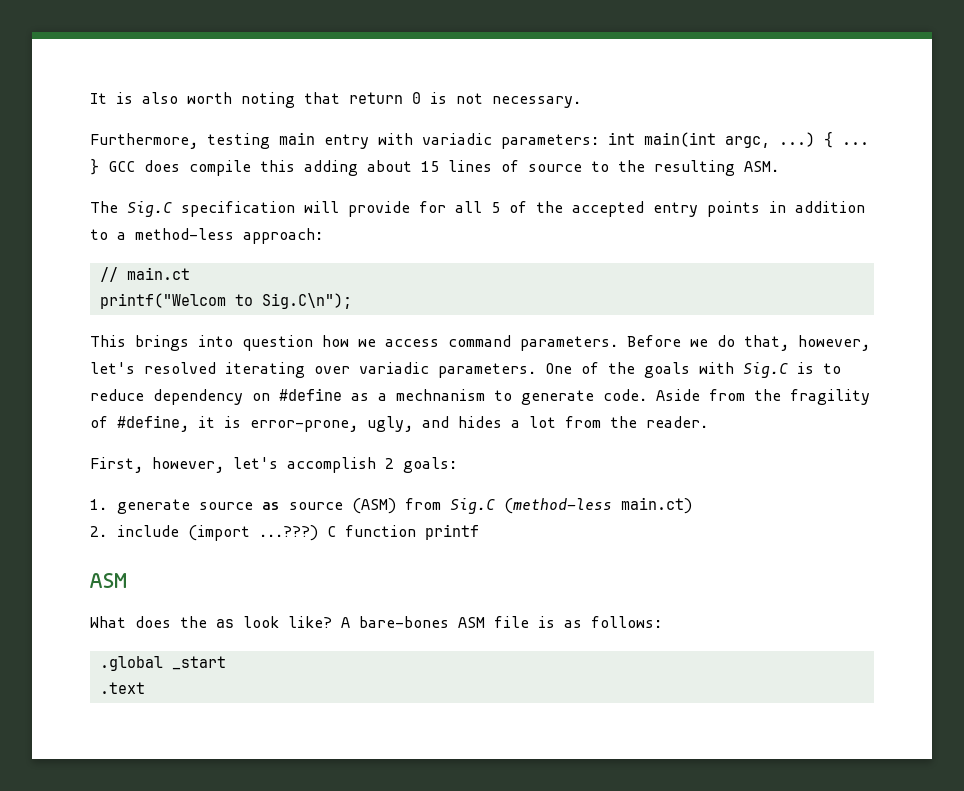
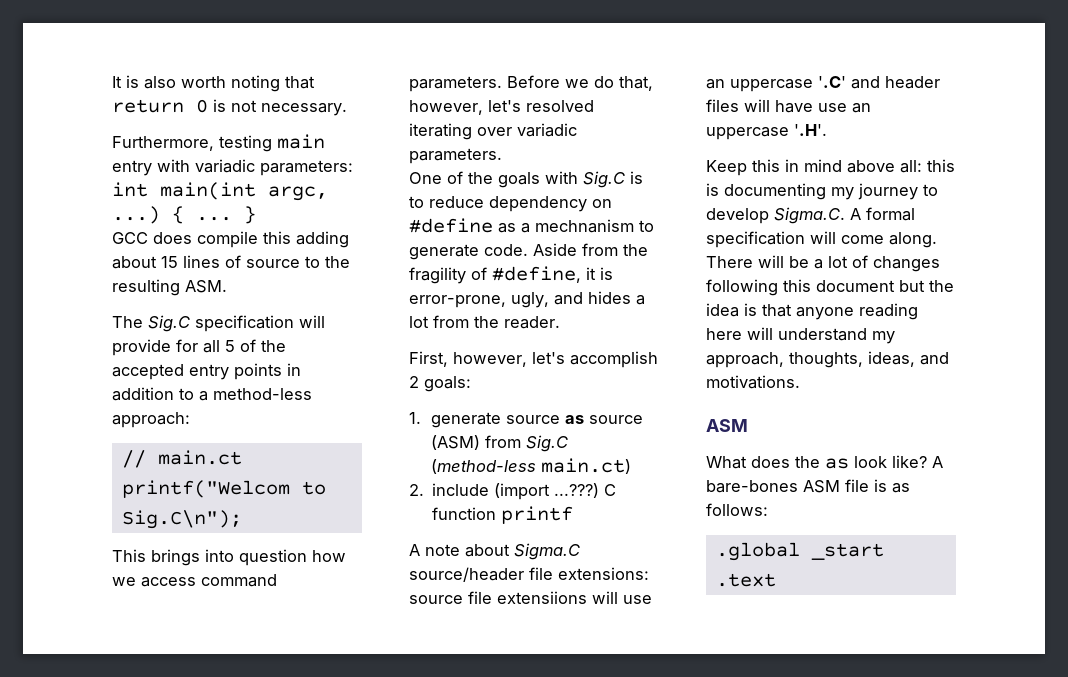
(99, 166) none -> (256, 215) //
(536, 370) none -> (502, 156) //
(479, 532) none -> [409,543,580,560] [409,567,649,582] [409,591,652,604] [706,76,940,92] [706,99,871,113] [706,124,827,140] [706,159,955,176] [706,183,938,200] [706,207,915,224] [706,231,937,248] [706,255,940,272] [706,279,954,296] [706,303,918,320] [706,327,895,344] [706,351,949,368] [706,375,800,389] // A note about Sigma.C source/header file extensions: source file extensiions will use an uppercase '.C' and header files will have use an uppercase '.H'. // Keep this in mind above all: this is documenting my journey to develop Sigma.C. A formal specification will come along. There will be a lot of changes following this document but the idea is that anyone reading here will understand my approach, thoughts, ideas, and motivations.

